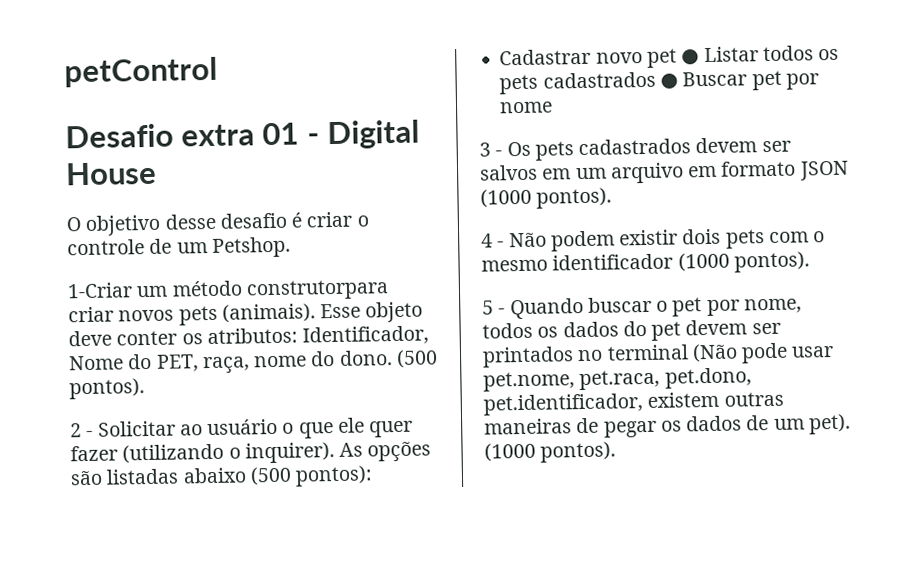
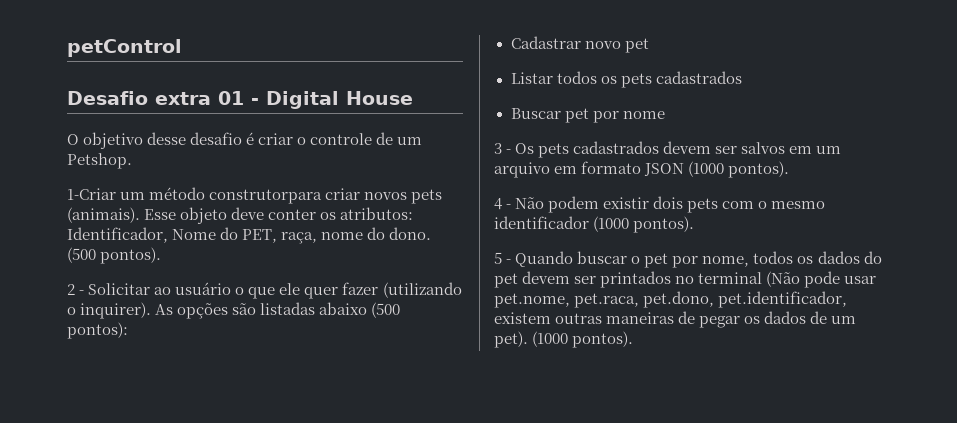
[681,49,700,65] ● -> (649, 45) //
[659,73,678,89] ● -> (742, 77) //

